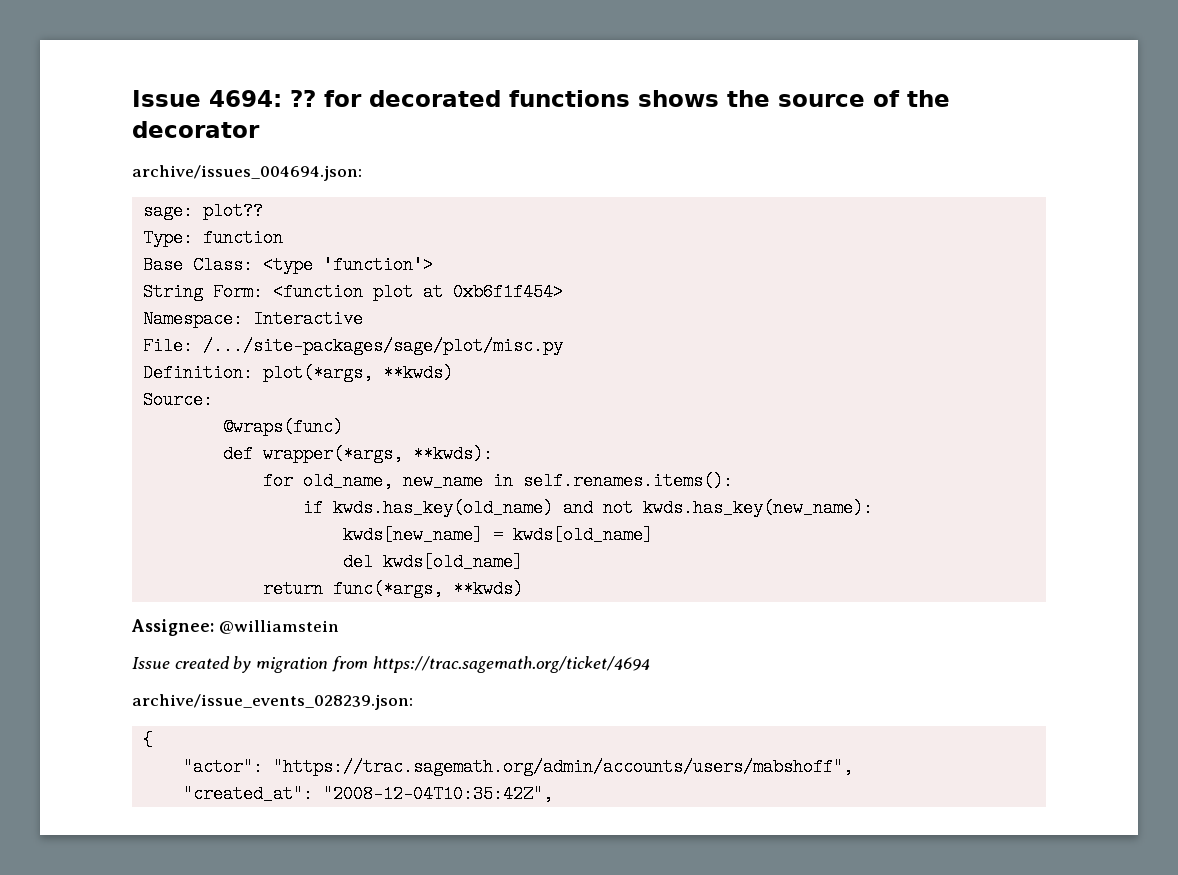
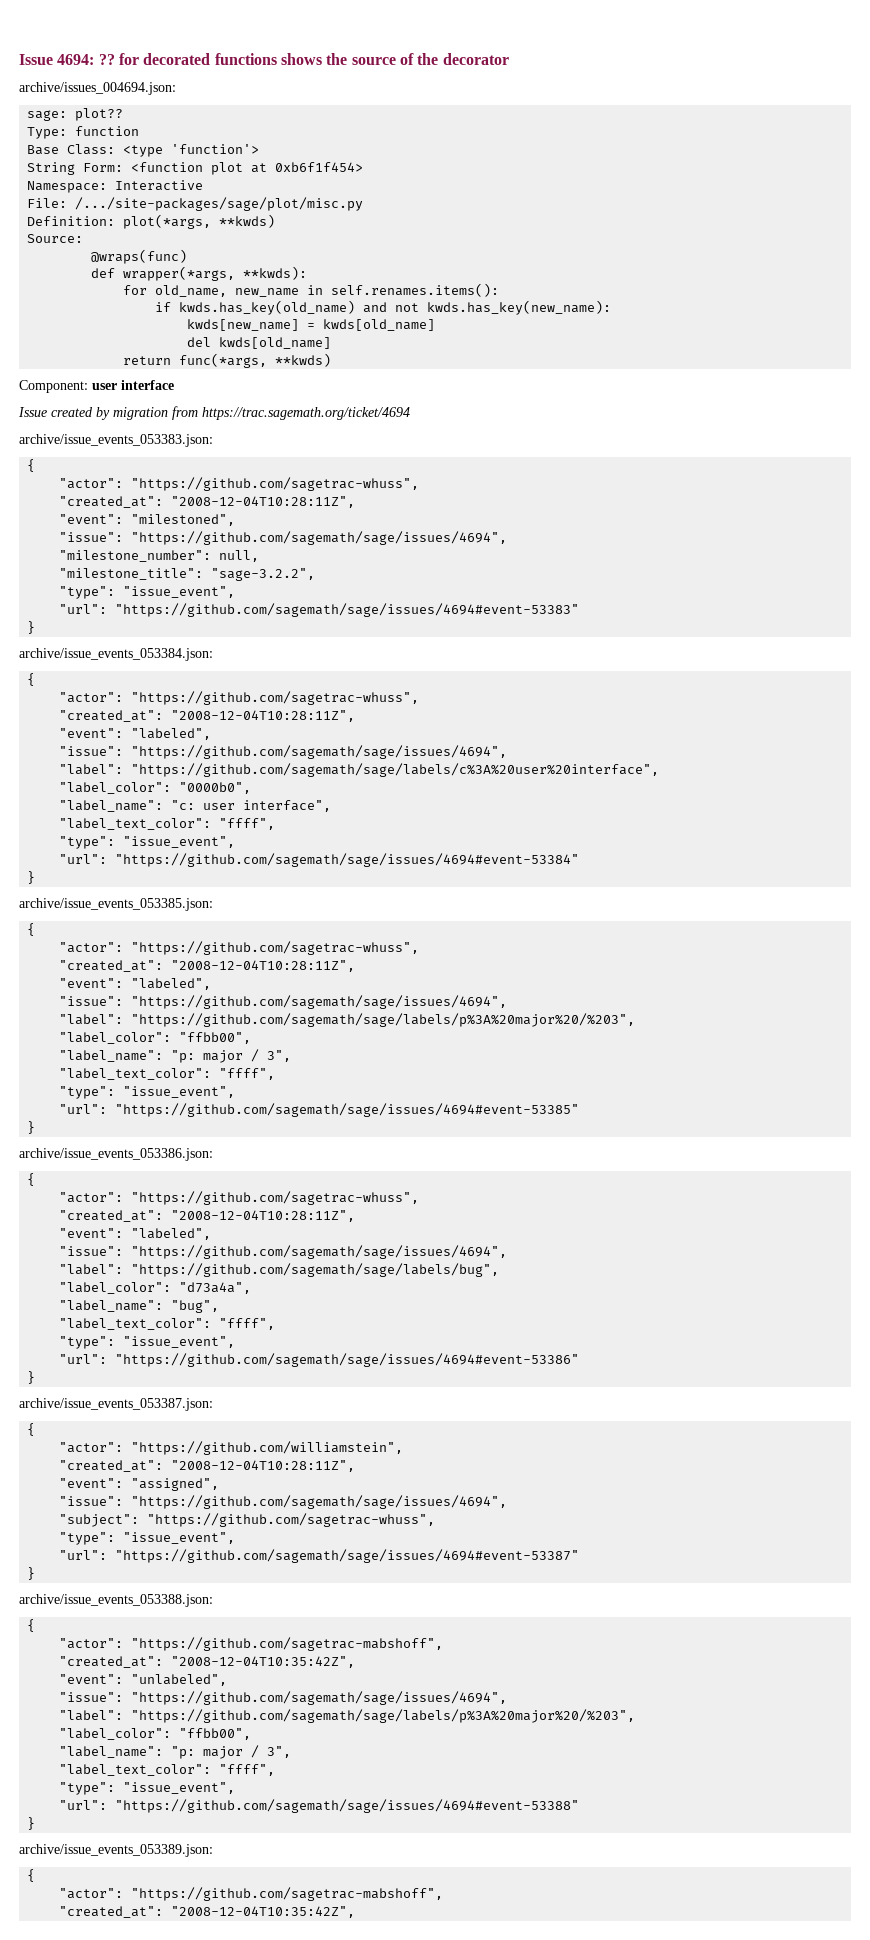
[131,619,339,636] Assignee: @williamstein -> [19,380,174,393] Component: user interface
[132,694,413,710] [142,731,153,749] [182,758,853,776] archive/issue_events_028239.json: // { // "actor": "https://trac.sagemath.org/admin/accounts/users/mabshoff", -> [19,434,213,447] [27,459,36,472] [59,477,420,491] [59,496,356,508] [59,514,236,526] [59,531,508,545] [59,550,260,562] [59,568,316,581] [59,586,236,599] [59,603,580,617] [27,621,36,634] [19,648,213,661] [27,673,36,686] [59,691,420,705] [59,710,356,722] [59,728,212,740] [59,745,508,759] [59,763,660,777] [59,782,252,794] [59,800,332,812] [59,818,276,830] [59,836,236,849] [59,853,580,867] [27,871,36,884] [19,898,213,911] [27,923,36,936] [59,941,420,955] [59,960,356,972] [59,978,212,990] [59,995,508,1009] [59,1013,636,1027] [59,1032,252,1044] [59,1049,292,1063] [59,1068,276,1080] [59,1086,236,1099] [59,1103,580,1117] [27,1121,36,1134] [19,1148,213,1161] [27,1173,36,1186] [59,1191,420,1205] [59,1210,356,1222] [59,1228,212,1240] [59,1245,508,1259] [59,1263,500,1277] [59,1282,252,1294] [59,1300,220,1313] [59,1318,276,1330] [59,1336,236,1349] [59,1353,580,1367] [27,1371,36,1384] [19,1398,213,1411] [27,1423,36,1436] [59,1441,404,1455] [59,1460,356,1472] [59,1478,220,1491] [59,1495,508,1509] [59,1513,436,1527] [59,1532,236,1545] [59,1549,580,1563] [27,1567,36,1580] [19,1594,213,1607] [27,1619,36,1632] [59,1637,444,1651] [59,1656,356,1668] [59,1674,228,1686] [59,1691,508,1705] [59,1709,636,1723] [59,1728,252,1740] [59,1745,292,1759] [59,1764,276,1776] [59,1782,236,1795] [59,1799,580,1813] [27,1817,36,1830] [19,1844,213,1857] [27,1869,36,1882] [59,1887,444,1901] archive/issue_events_053383.json: // { // "actor": "https://github.com/sagetrac-whuss", // "created_at": "2008-12-04T10:28:11Z", // "event": "milestoned", // "issue": "https://github.com/sagemath/sage/issues/4694", // "milestone_number": null, // "milestone_title": "sage-3.2.2", // "type": "issue_event", // "url": "https://github.com/sagemath/sage/issues/4694#event-53383" // } // archive/issue_events_053384.json: // { // "actor": "https://github.com/sagetrac-whuss", // "created_at": "2008-12-04T10:28:11Z", // "event": "labeled", // "issue": "https://github.com/sagemath/sage/issues/4694", // "label": "https://github.com/sagemath/sage/labels/c%3A%20user%20interface", // "label_color": "0000b0", // "label_name": "c: user interface", // "label_text_color": "ffff", // "type": "issue_event", // "url": "https://github.com/sagemath/sage/issues/4694#event-53384" // } // archive/issue_events_053385.json: // { // "actor": "https://github.com/sagetrac-whuss", // "created_at": "2008-12-04T10:28:11Z", // "event": "labeled", // "issue": "https://github.com/sagemath/sage/issues/4694", // "label": "https://github.com/sagemath/sage/labels/p%3A%20major%20/%203", // "label_color": "ffbb00", // "label_name": "p: major / 3", // "label_text_color": "ffff", // "type": "issue_event", // "url": "https://github.com/sagemath/sage/issues/4694#event-53385" // } // archive/issue_events_053386.json: // { // "actor": "https://github.com/sagetrac-whuss", // "created_at": "2008-12-04T10:28:11Z", // "event": "labeled", // "issue": "https://github.com/sagemath/sage/issues/4694", // "label": "https://github.com/sagemath/sage/labels/bug", // "label_color": "d73a4a", // "label_name": "bug", // "label_text_color": "ffff", // "type": "issue_event", // "url": "https://github.com/sagemath/sage/issues/4694#event-53386" // } // archive/issue_events_053387.json: // { // "actor": "https://github.com/williamstein", // "created_at": "2008-12-04T10:28:11Z", // "event": "assigned", // "issue": "https://github.com/sagemath/sage/issues/4694", // "subject": "https://github.com/sagetrac-whuss", // "type": "issue_event", // "url": "https://github.com/sagemath/sage/issues/4694#event-53387" // } // archive/issue_events_053388.json: // { // "actor": "https://github.com/sagetrac-mabshoff", // "created_at": "2008-12-04T10:35:42Z", // "event": "unlabeled", // "issue": "https://github.com/sagemath/sage/issues/4694", // "label": "https://github.com/sagemath/sage/labels/p%3A%20major%20/%203", // "label_color": "ffbb00", // "label_name": "p: major / 3", // "label_text_color": "ffff", // "type": "issue_event", // "url": "https://github.com/sagemath/sage/issues/4694#event-53388" // } // archive/issue_events_053389.json: // { // "actor": "https://github.com/sagetrac-mabshoff",

